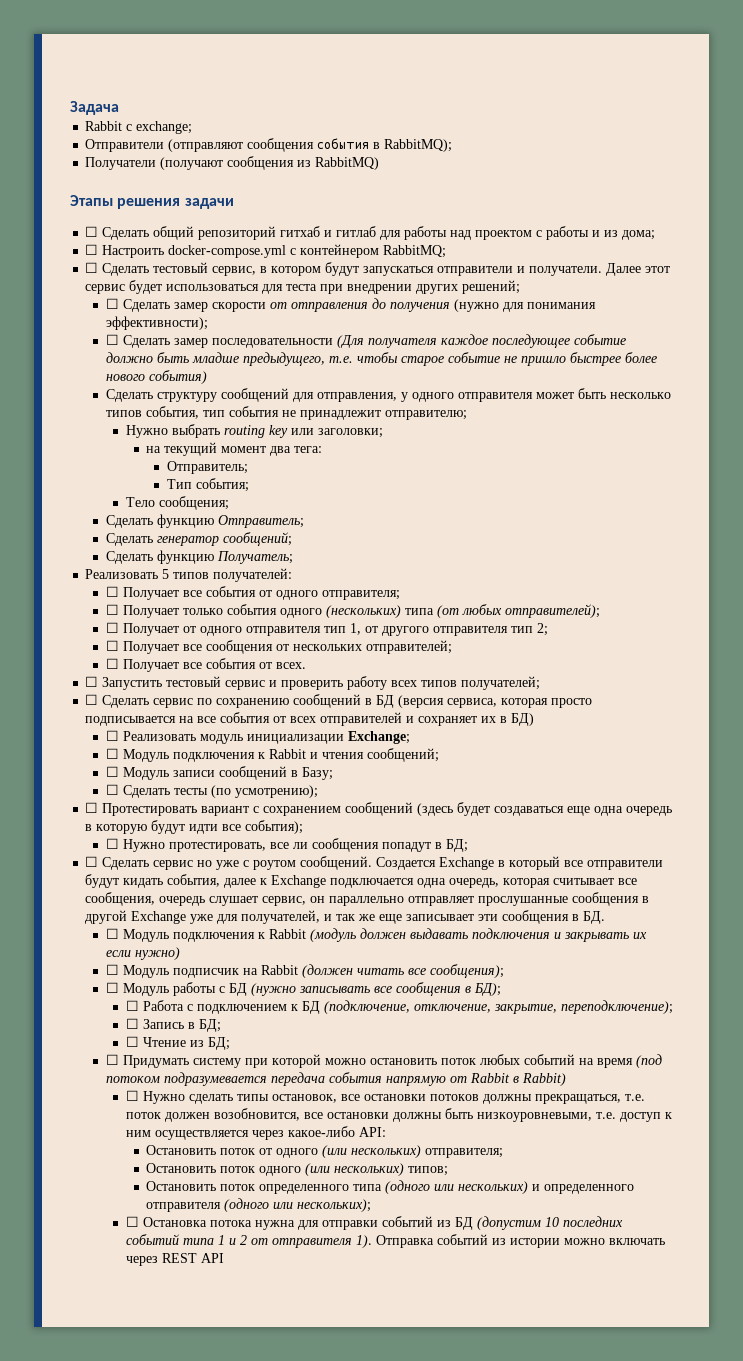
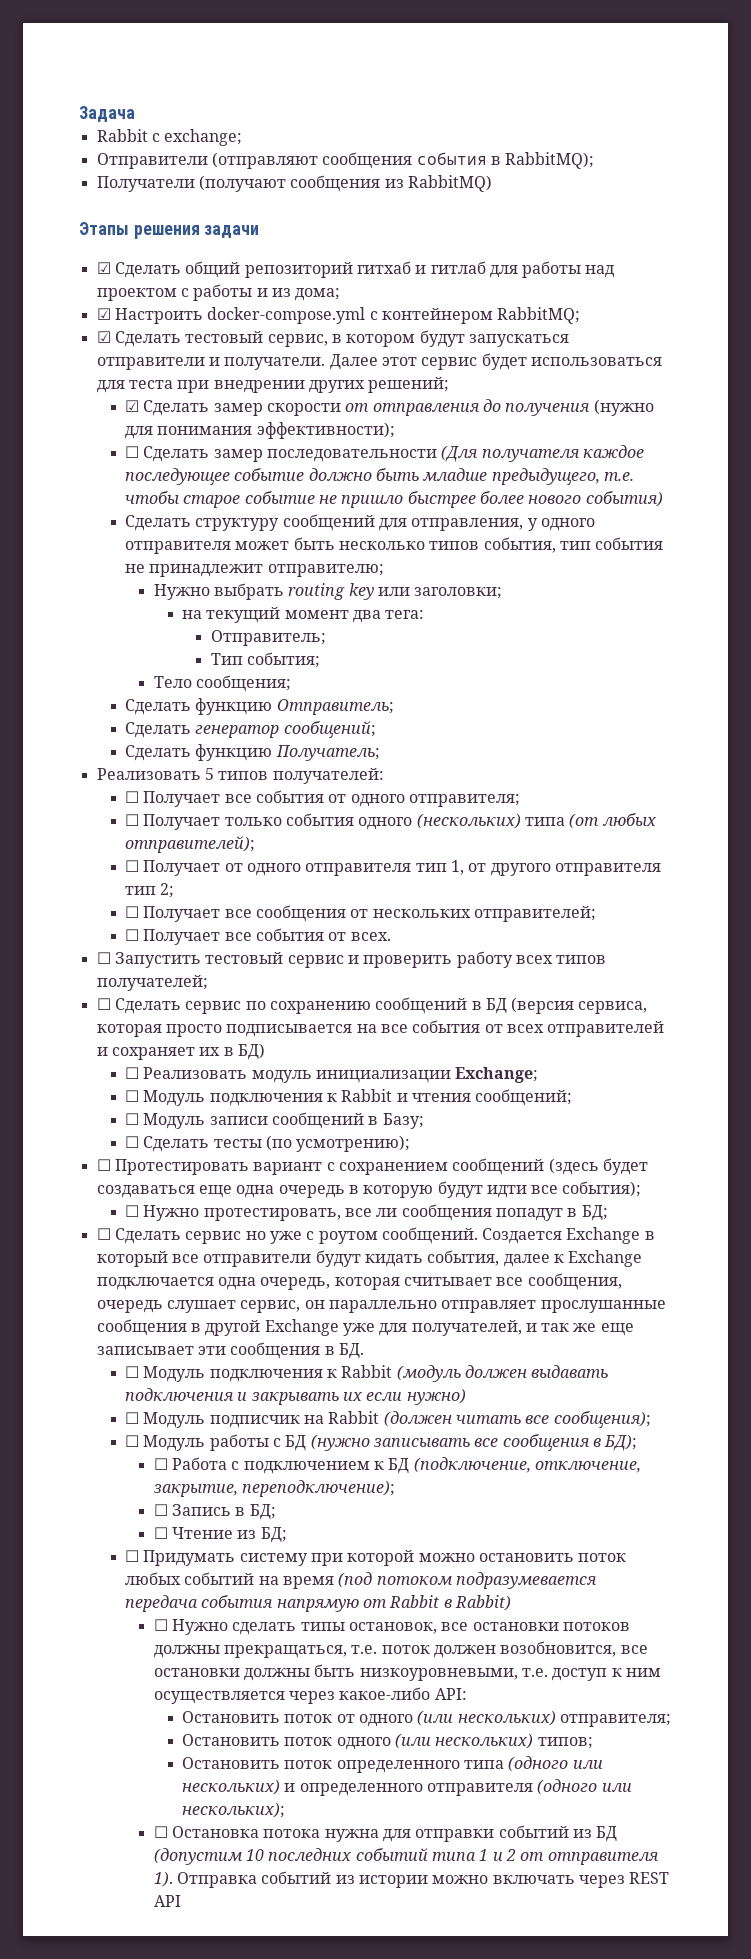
[85,226,99,237] ☐ -> [96,262,111,274] ☑
[85,244,99,255] ☐ -> [96,308,111,320] ☑
[85,262,99,273] ☐ -> [96,331,111,343] ☑
[105,298,119,309] ☐ -> [125,400,140,412] ☑

